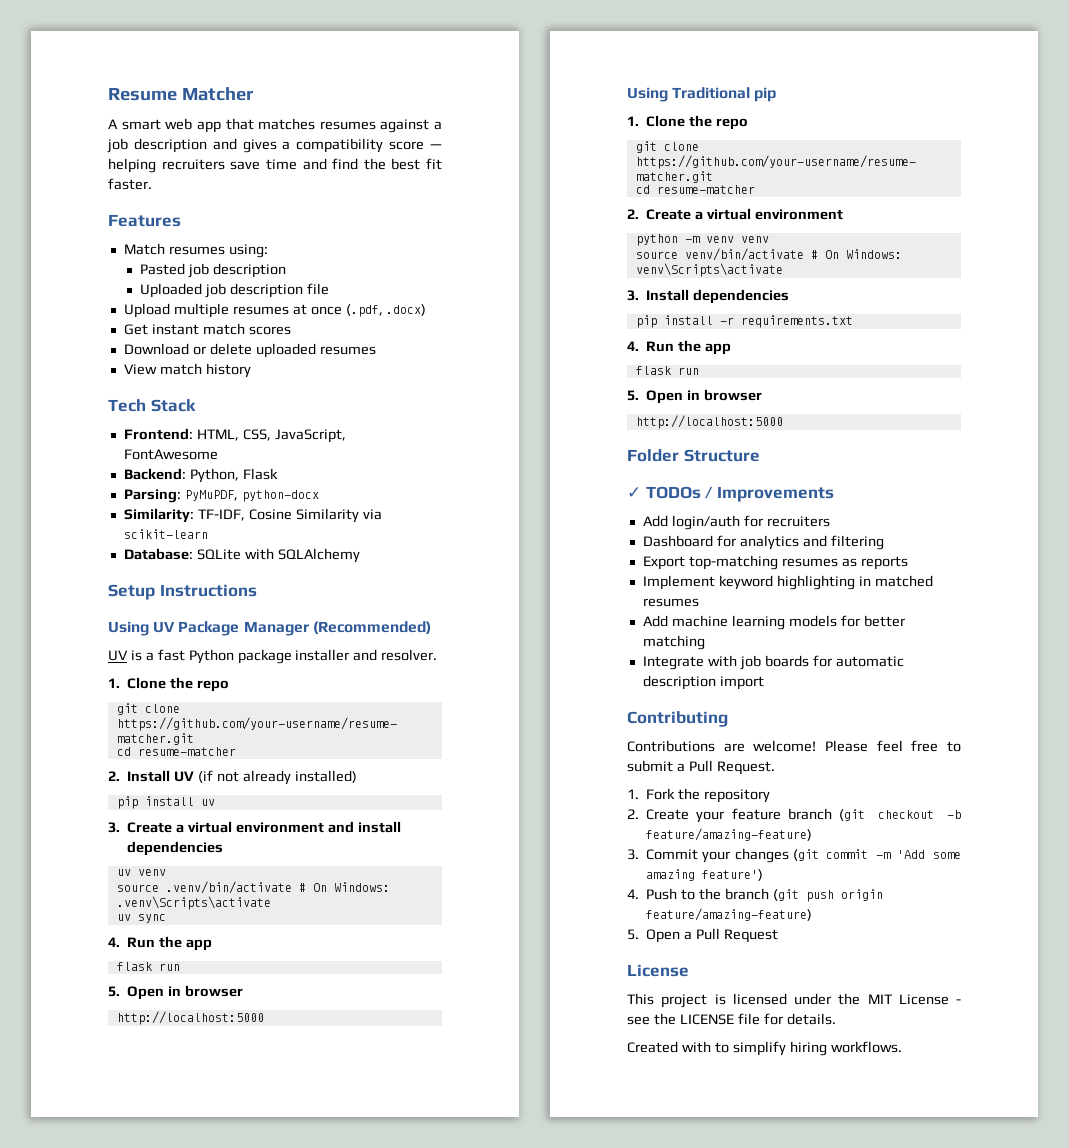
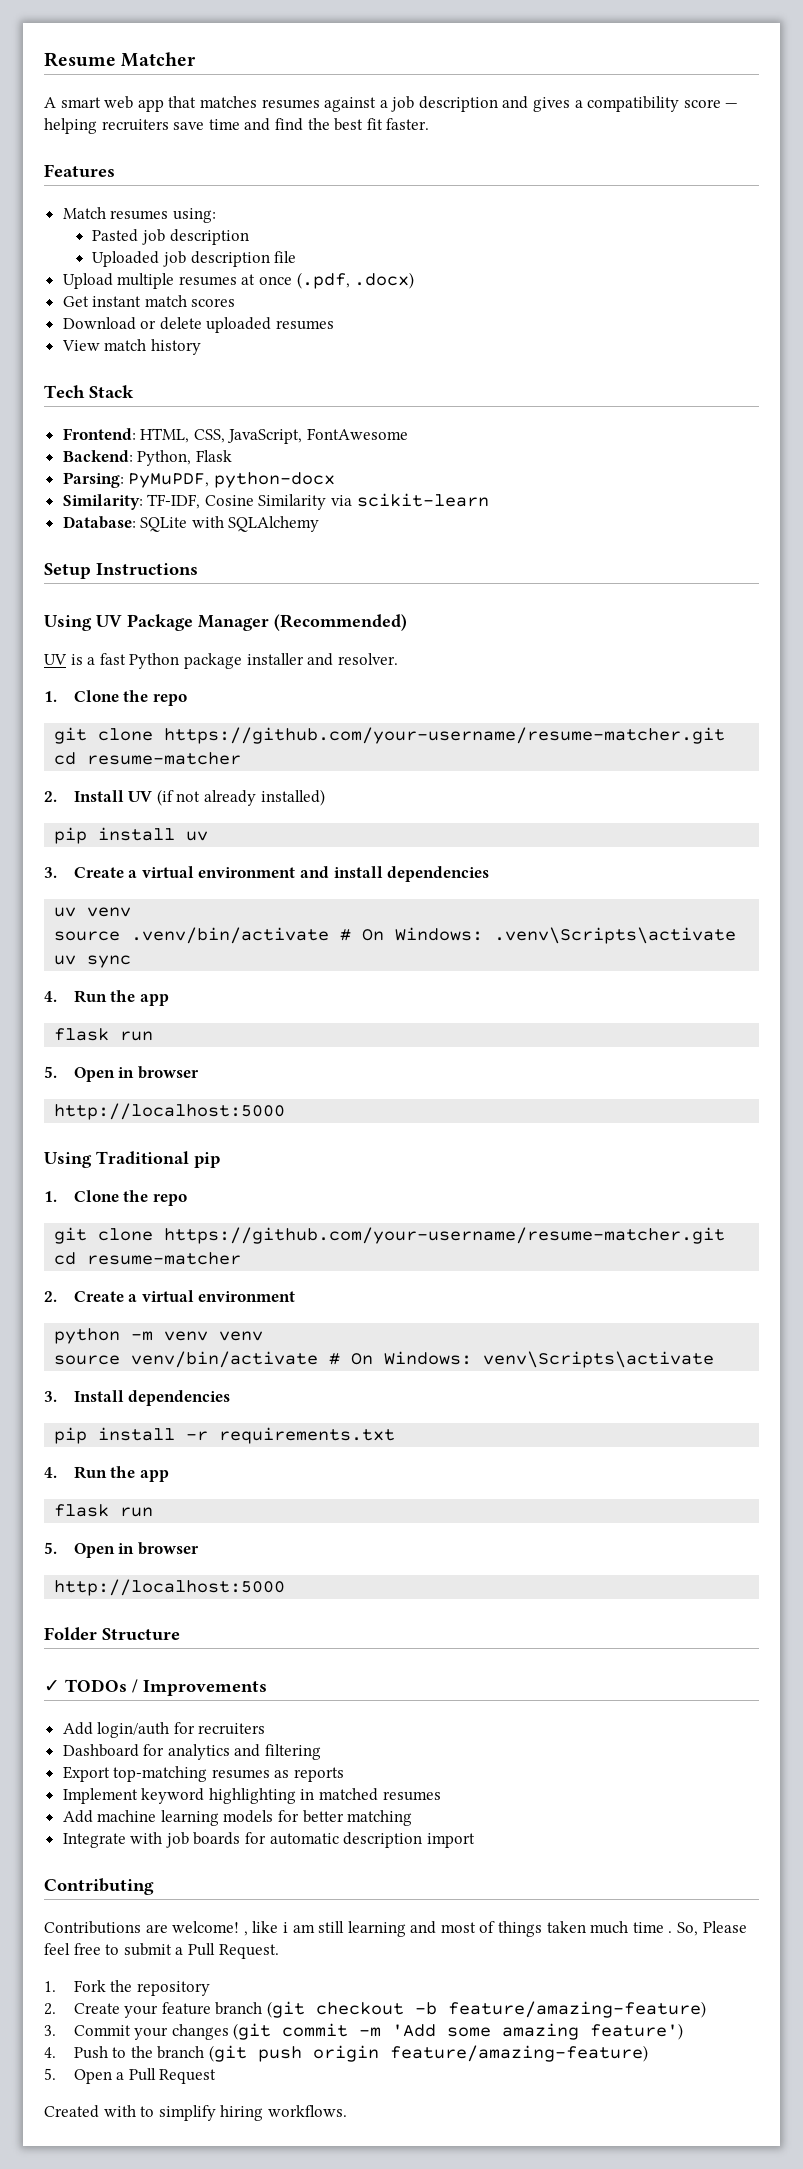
(817, 746) none -> [243,1921,699,1937] , like i am still learning and most of things taken much time . So,
[627,964,689,977] [627,993,961,1008] [627,1013,836,1025] // License // This project is licensed under the MIT License - see the LICENSE file for details. -> (217, 2076) none

